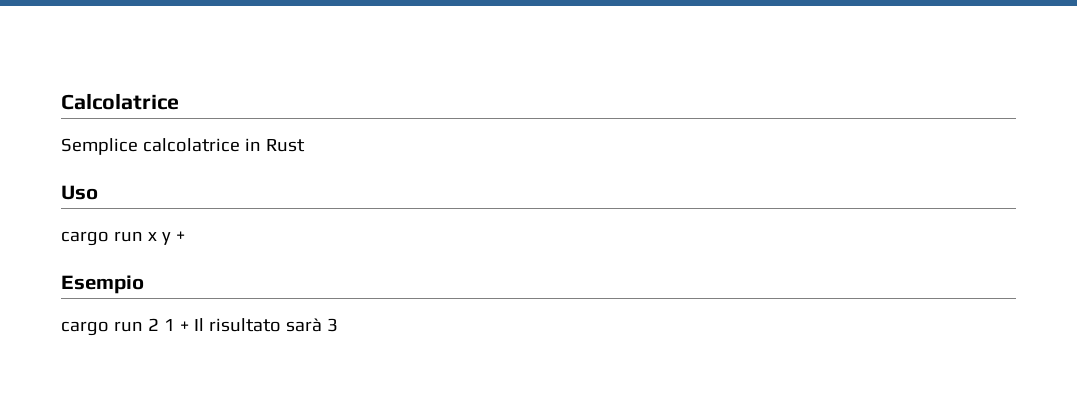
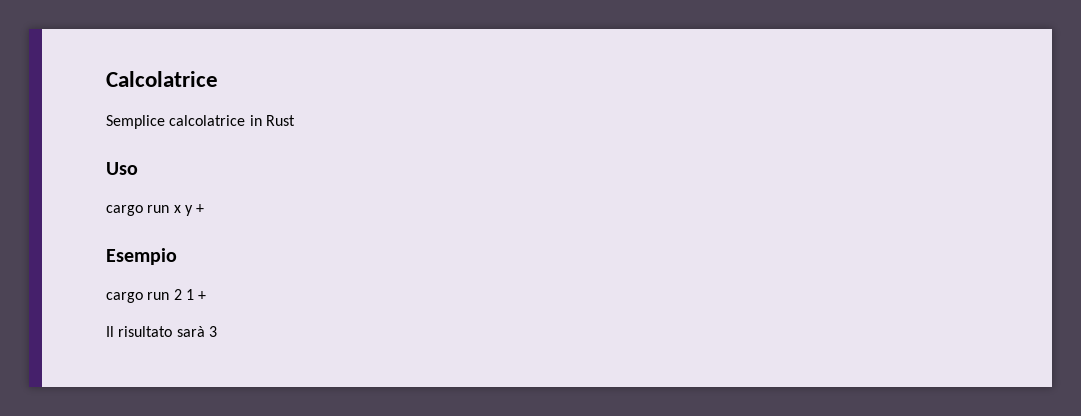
(189, 326) none -> (207, 295) //

